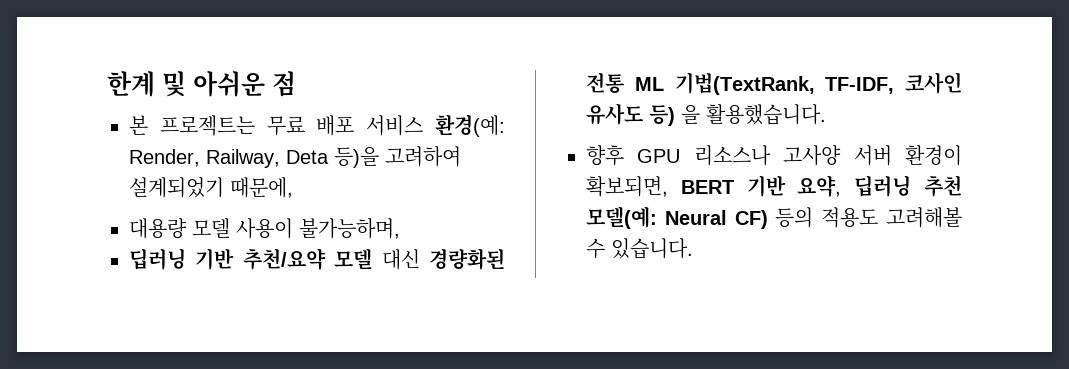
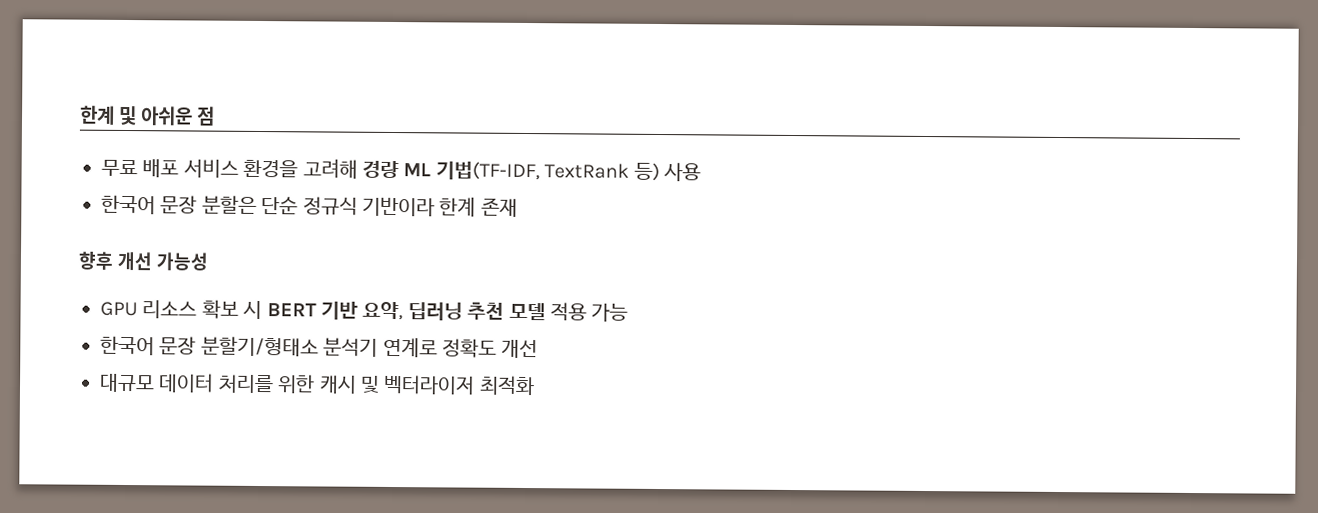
[129,115,255,136] 본 프로젝트는 -> (216, 116) none
[435,114,506,137] [129,146,461,168] [129,177,293,198] [129,218,400,239] [129,248,505,270] [586,72,962,95] [586,103,826,126] [586,145,962,166] [586,176,668,197] 환경(예: Render, Railway, Deta 등)을 고려하여 설계되었기 때문에, // 대용량 모델 사용이 불가능하며, // 딥러닝 기반 추천/요약 모델 대신 경량화된 전통 ML 기법(TextRank, TF-IDF, 코사인 유사도 등) 을 활용했습니다. // 향후 GPU 리소스나 고사양 서버 환경이 확보되면, -> [243,158,701,182] [101,194,518,217] [78,251,209,271] [100,299,263,320] 환경을 고려해 경량 ML 기법(TF-IDF, TextRank 등) 사용 // 한국어 문장 분할은 단순 정규식 기반이라 한계 존재 // 향후 개선 가능성 // GPU 리소스 확보 시
[586,206,962,229] [586,238,693,259] 모델(예: Neural CF) 등의 적용도 고려해볼 수 있습니다. -> [508,302,629,322] [100,335,539,359] [99,373,535,396] 모델 적용 가능 // 한국어 문장 분할기/형태소 분석기 연계로 정확도 개선 // 대규모 데이터 처리를 위한 캐시 및 벡터라이저 최적화

